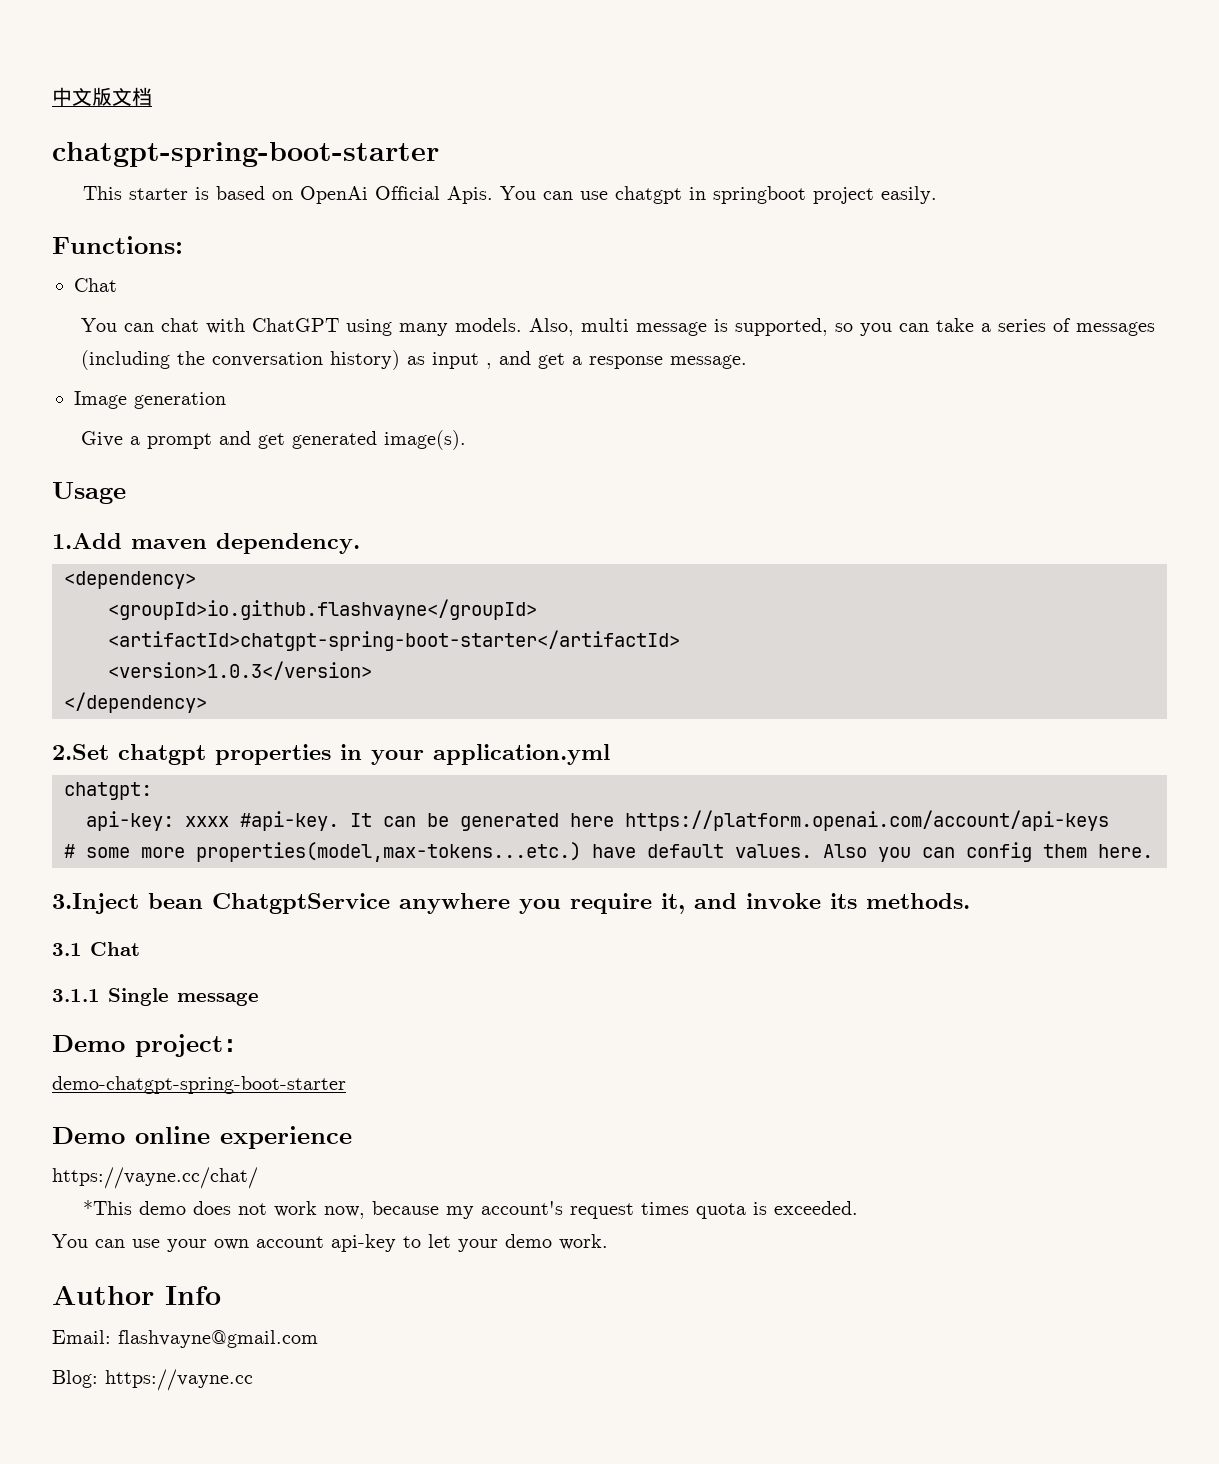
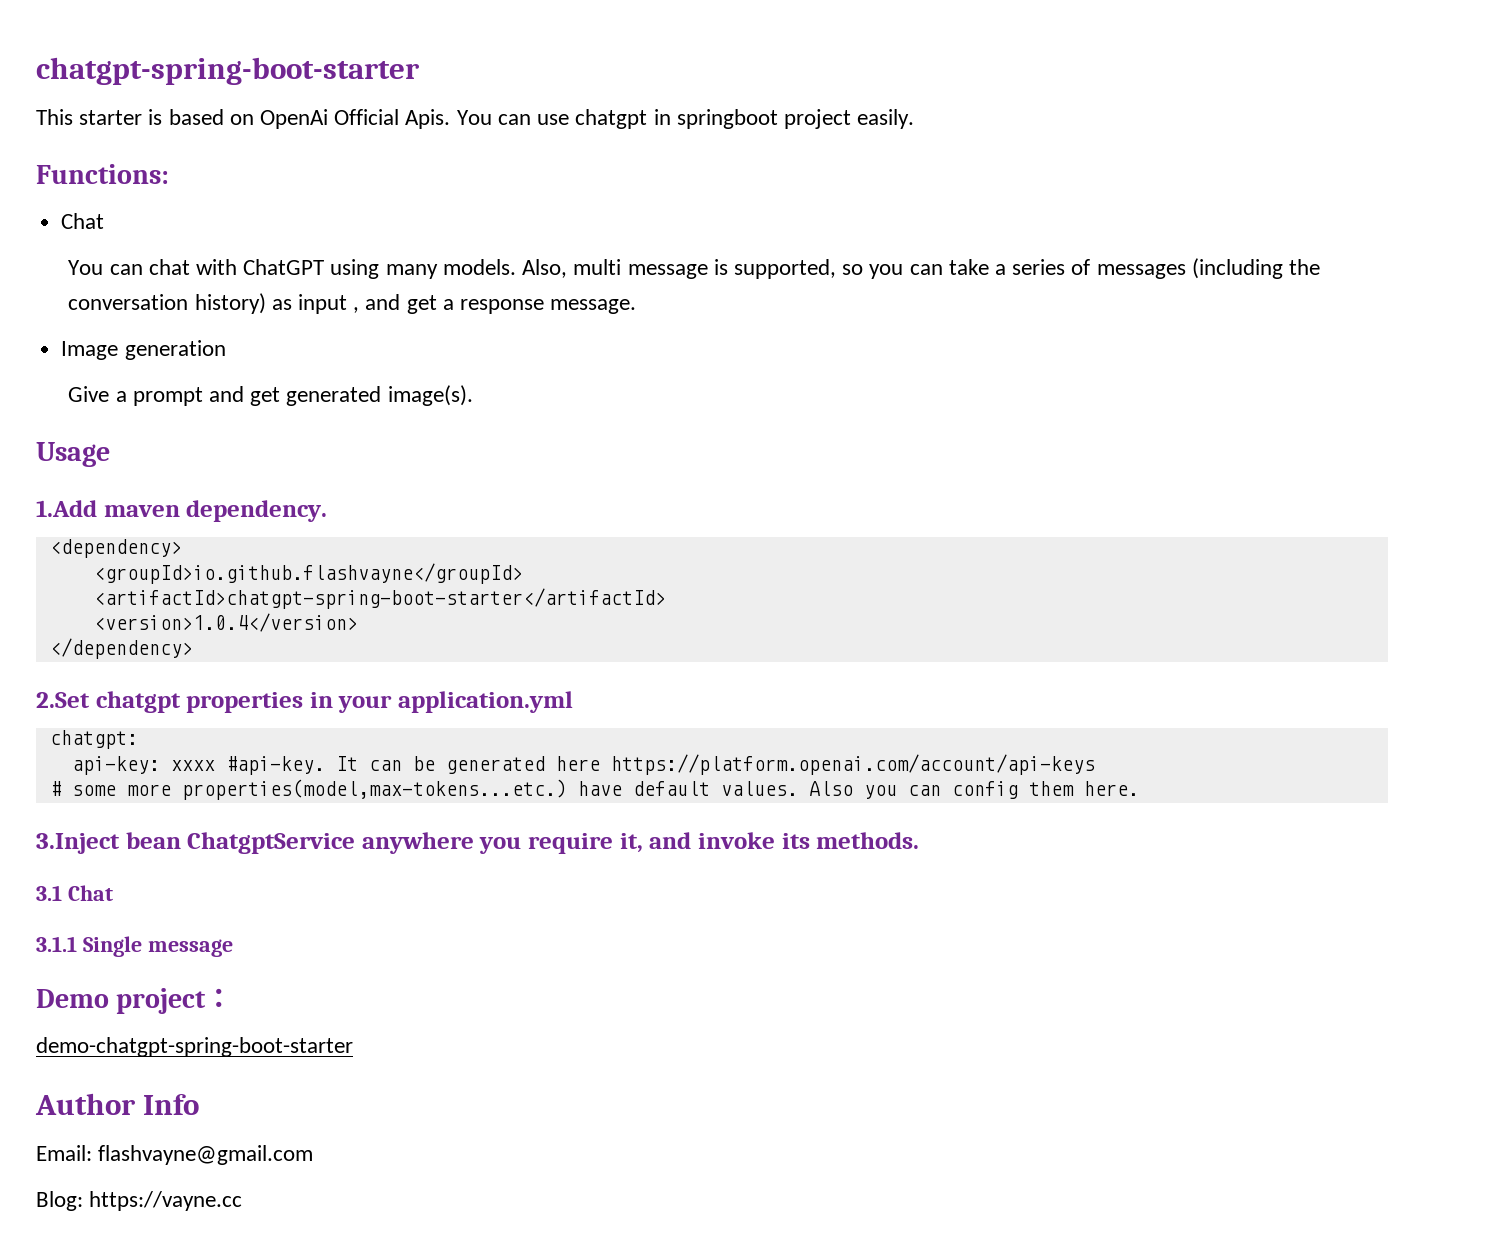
[52,87,152,106] 中文版文档 // -> (36, 71) none
[108,661,372,680] <version>1.0.3</version> -> [93,613,358,632] <version>1.0.4</version>
[52,1126,352,1149] [52,1167,258,1189] [82,1200,858,1219] [52,1234,608,1252] // Demo online experience // https://vayne.cc/chat/ // *This demo does not work now, because my account's request times quota is exceeded. // You can use your own account api-key to let your demo work. -> (353, 1047) none

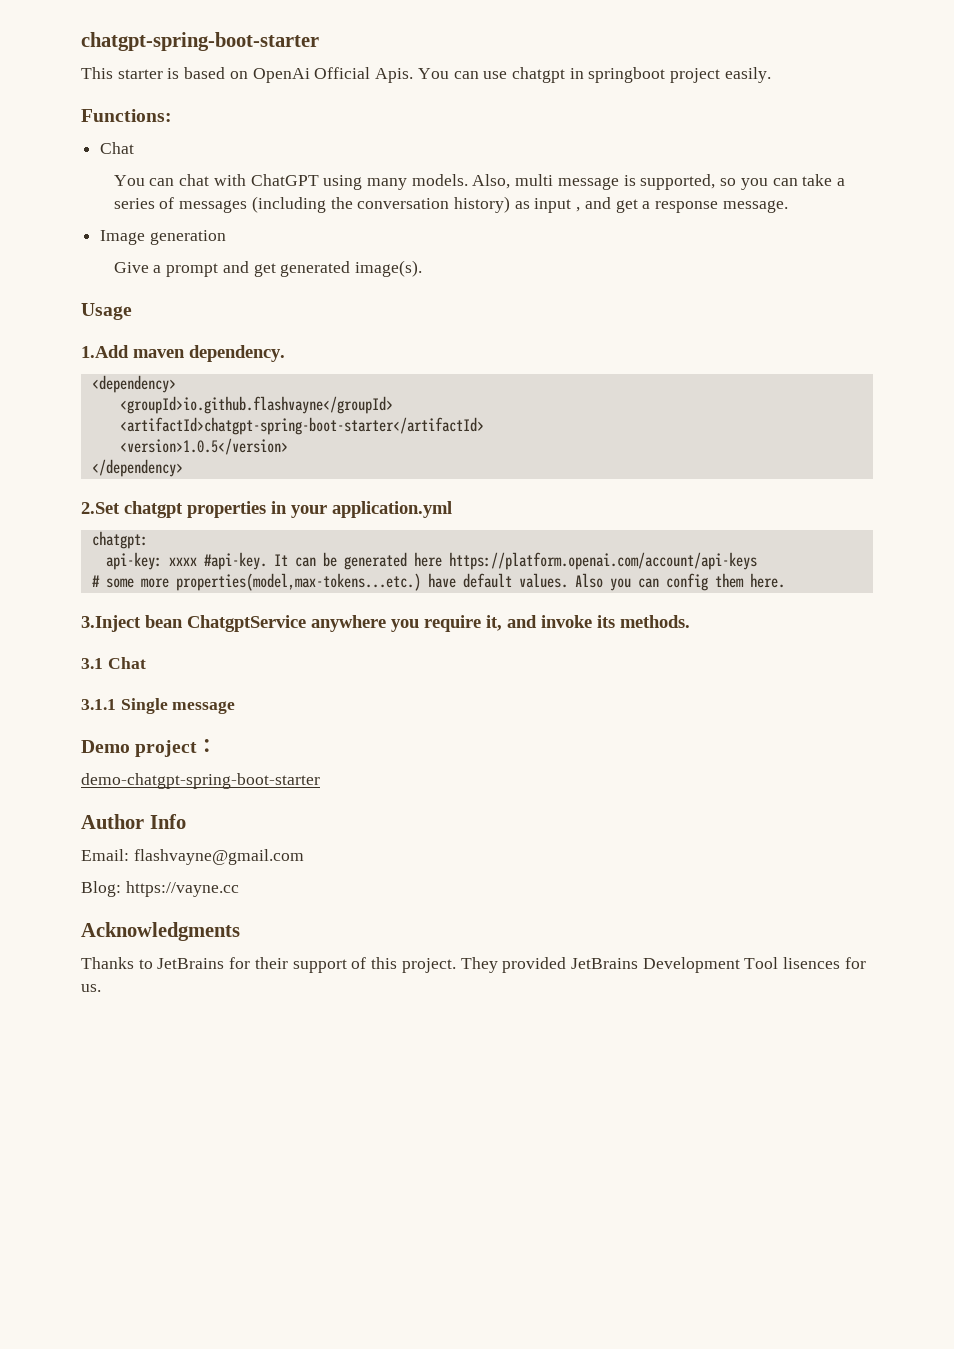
[93,613,358,632] <version>1.0.4</version> -> [119,438,288,455] <version>1.0.5</version>
(243, 1201) none -> [81,922,240,941] [81,957,866,973] [81,984,101,992] // Acknowledgments // Thanks to JetBrains for their support of this project. They provided JetBrains Development Tool lisences for us.

